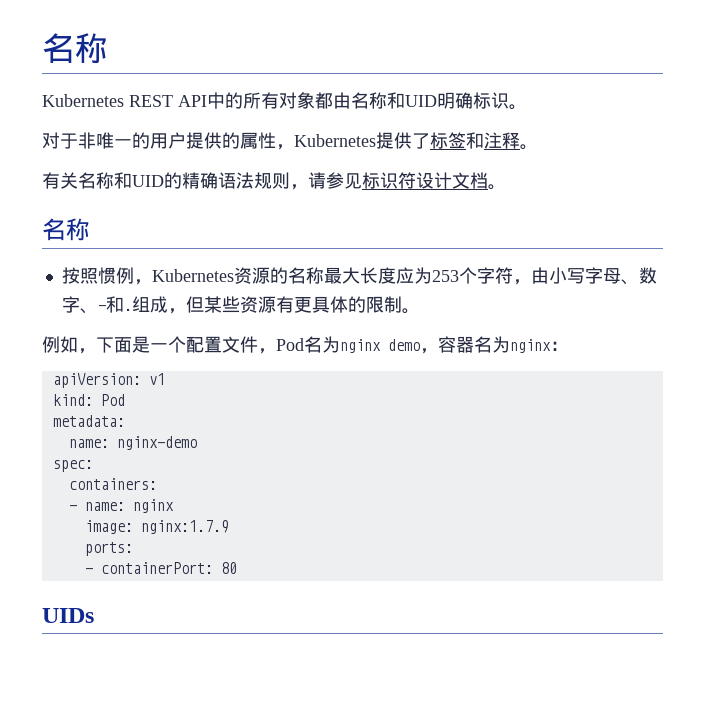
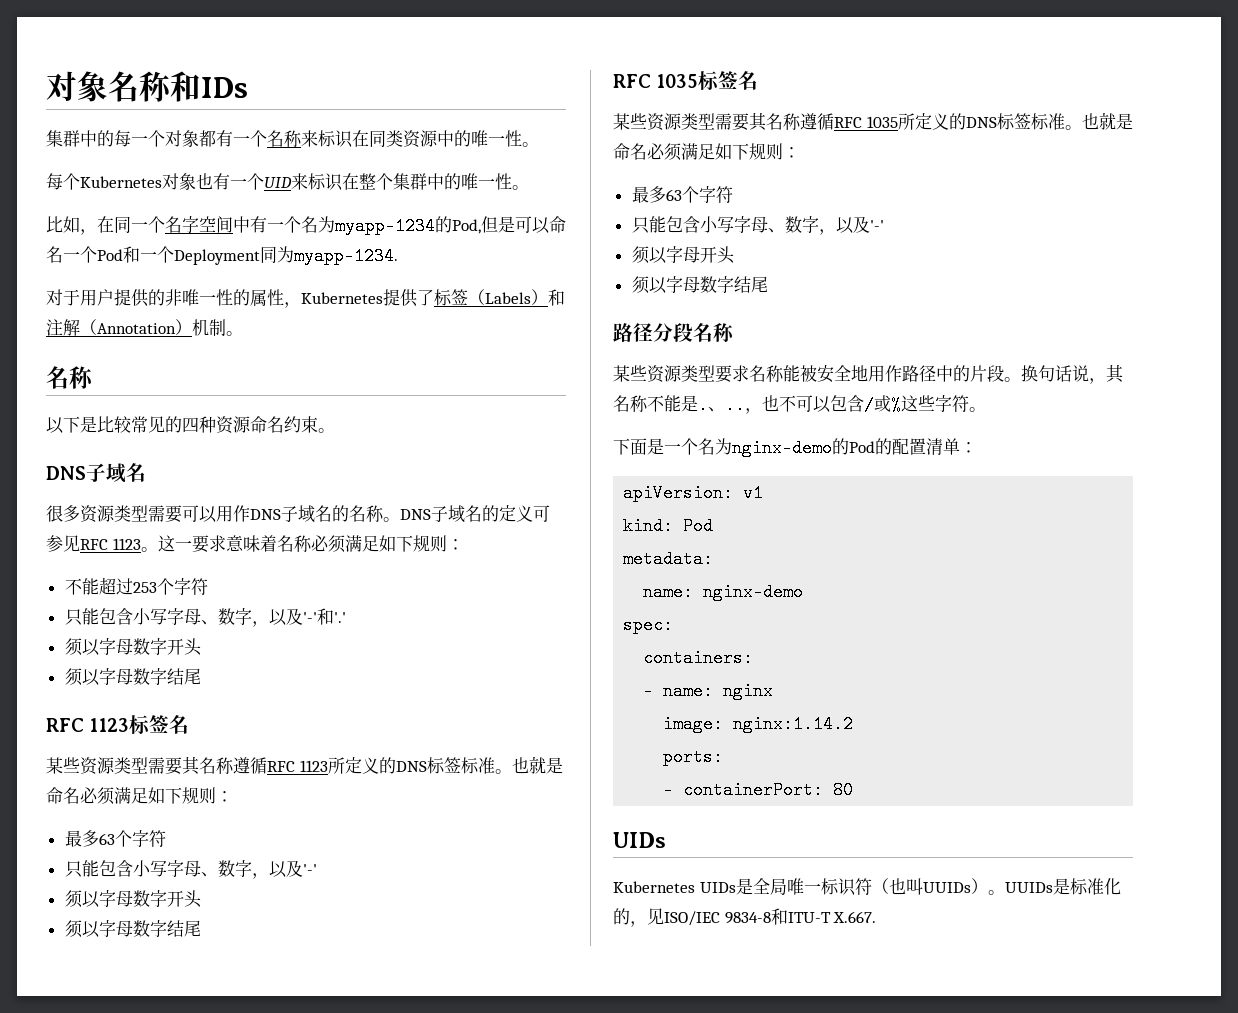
[42,33,108,64] [42,92,527,110] 名称 // Kubernetes REST API中的所有对象都由名称和UID明确标识。 -> [46,71,248,102] [46,130,539,148] [46,173,529,191] [46,216,566,235] [46,246,398,265] 对象名称和IDs // 集群中的每一个对象都有一个名称来标识在同类资源中的唯一性。 // 每个Kubernetes对象也有一个UID来标识在整个集群中的唯一性。 // 比如，在同一个名字空间中有一个名为myapp-1234的Pod,但是可以命名一个Pod和一个Deployment同为myapp-1234.
[78,132,150,149] 非唯一的 -> (80, 297) none
(240, 140) none -> [165,289,250,306] 非唯一性的
[466,132,538,150] [42,172,506,190] [42,218,90,241] [61,267,432,285] 和注释。 // 有关名称和UID的精确语法规则，请参见标识符设计文档。 // 名称 // 按照惯例，Kubernetes资源的名称最大长度应为 -> [468,289,565,306] [46,319,243,336] [46,366,94,389] [46,416,335,434] [46,463,146,483] [46,505,550,523] [46,535,464,553] [64,577,133,595] （Labels）和注解（Annotation）机制。 // 名称 // 以下是比较常见的四种资源命名约束。 // DNS子域名 // 很多资源类型需要可以用作DNS子域名的名称。DNS子域名的定义可参见RFC 1123。这一要求意味着名称必须满足如下规则： // 不能超过
[512,267,657,285] [61,296,420,314] [42,336,96,354] ，由小写字母、数字、-和.组成，但某些资源有更具体的限制。 // 例如， -> [64,608,346,627] [64,638,202,656] [64,668,201,686] [46,715,190,735] [46,756,563,775] [46,787,233,805] [64,830,166,847] [64,860,317,879] [64,890,202,908] [64,920,201,938] [613,71,759,91] [613,112,1133,131] [613,143,800,161] [631,186,733,203] [631,216,884,235] [631,246,735,264] [631,276,768,294] [613,323,734,342] [613,364,1124,384] [613,395,986,414] // 只能包含小写字母、数字，以及'-'和'.' // 须以字母数字开头 // 须以字母数字结尾 // RFC 1123标签名 // 某些资源类型需要其名称遵循RFC 1123所定义的DNS标签标准。也就是命名必须满足如下规则： // 最多63个字符 // 只能包含小写字母、数字，以及'-' // 须以字母数字开头 // 须以字母数字结尾 // RFC 1035标签名 // 某些资源类型需要其名称遵循RFC 1035所定义的DNS标签标准。也就是命名必须满足如下规则： // 最多63个字符 // 只能包含小写字母、数字，以及'-' // 须以字母开头 // 须以字母数字结尾 // 路径分段名称 // 某些资源类型要求名称能被安全地用作路径中的片段。换句话说，其名称不能是.、..，也不可以包含/或%这些字符。 //
[186,336,551,354] 配置文件，Pod名为nginx demo，容器名为nginx -> [698,438,960,457] 名为nginx-demo的Pod的配置清单
[140,520,229,534] nginx:1.7.9 -> [733,715,854,733] nginx:1.14.2
(94, 615) none -> [613,878,1121,896] [613,908,877,927] // Kubernetes UIDs是全局唯一标识符（也叫UUIDs）。UUIDs是标准化的，见ISO/IEC 9834-8和ITU-T X.667.

